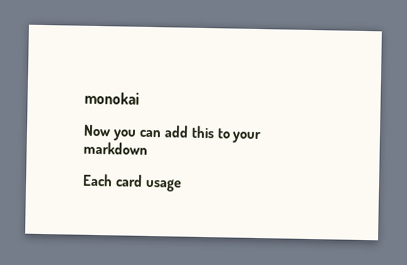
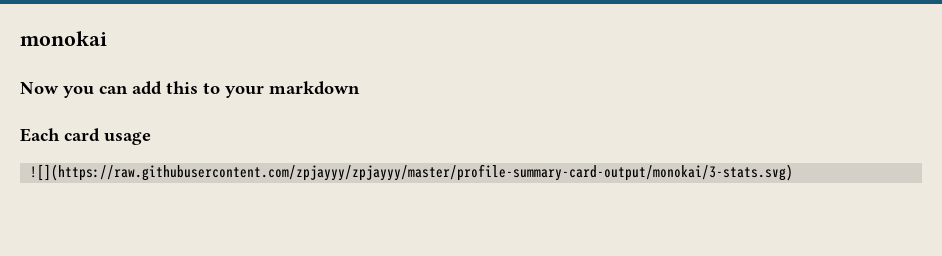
(182, 185) none -> [29,164,793,181] // ![](https://raw.githubusercontent.com/zpjayyy/zpjayyy/master/profile-summary-card-output/monokai/3-stats.svg)

